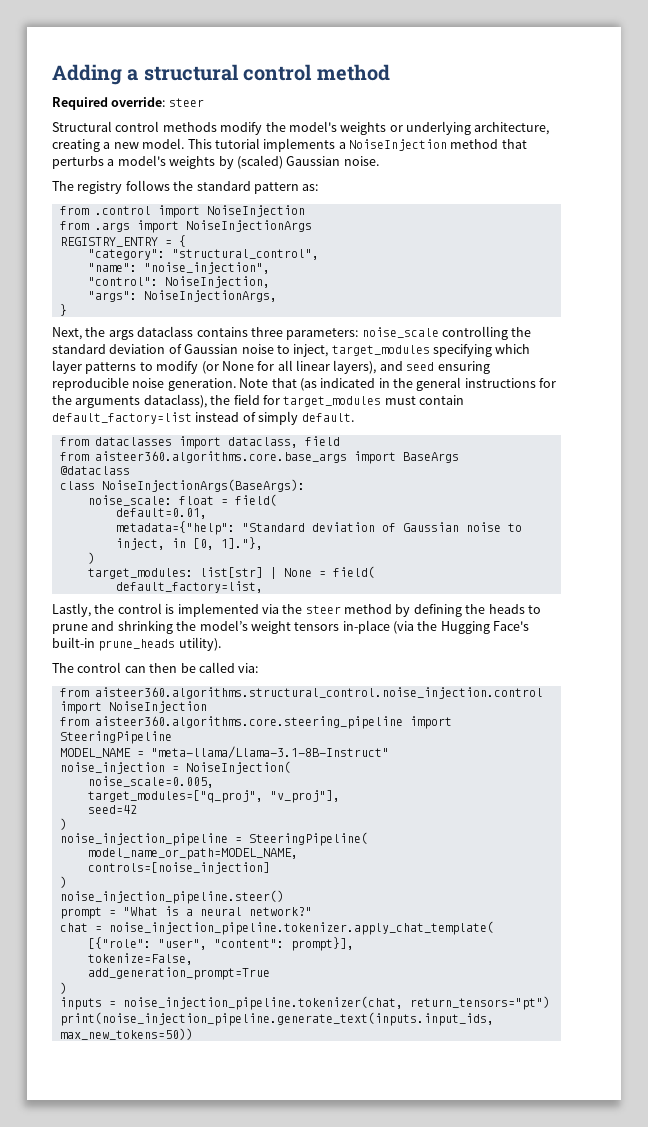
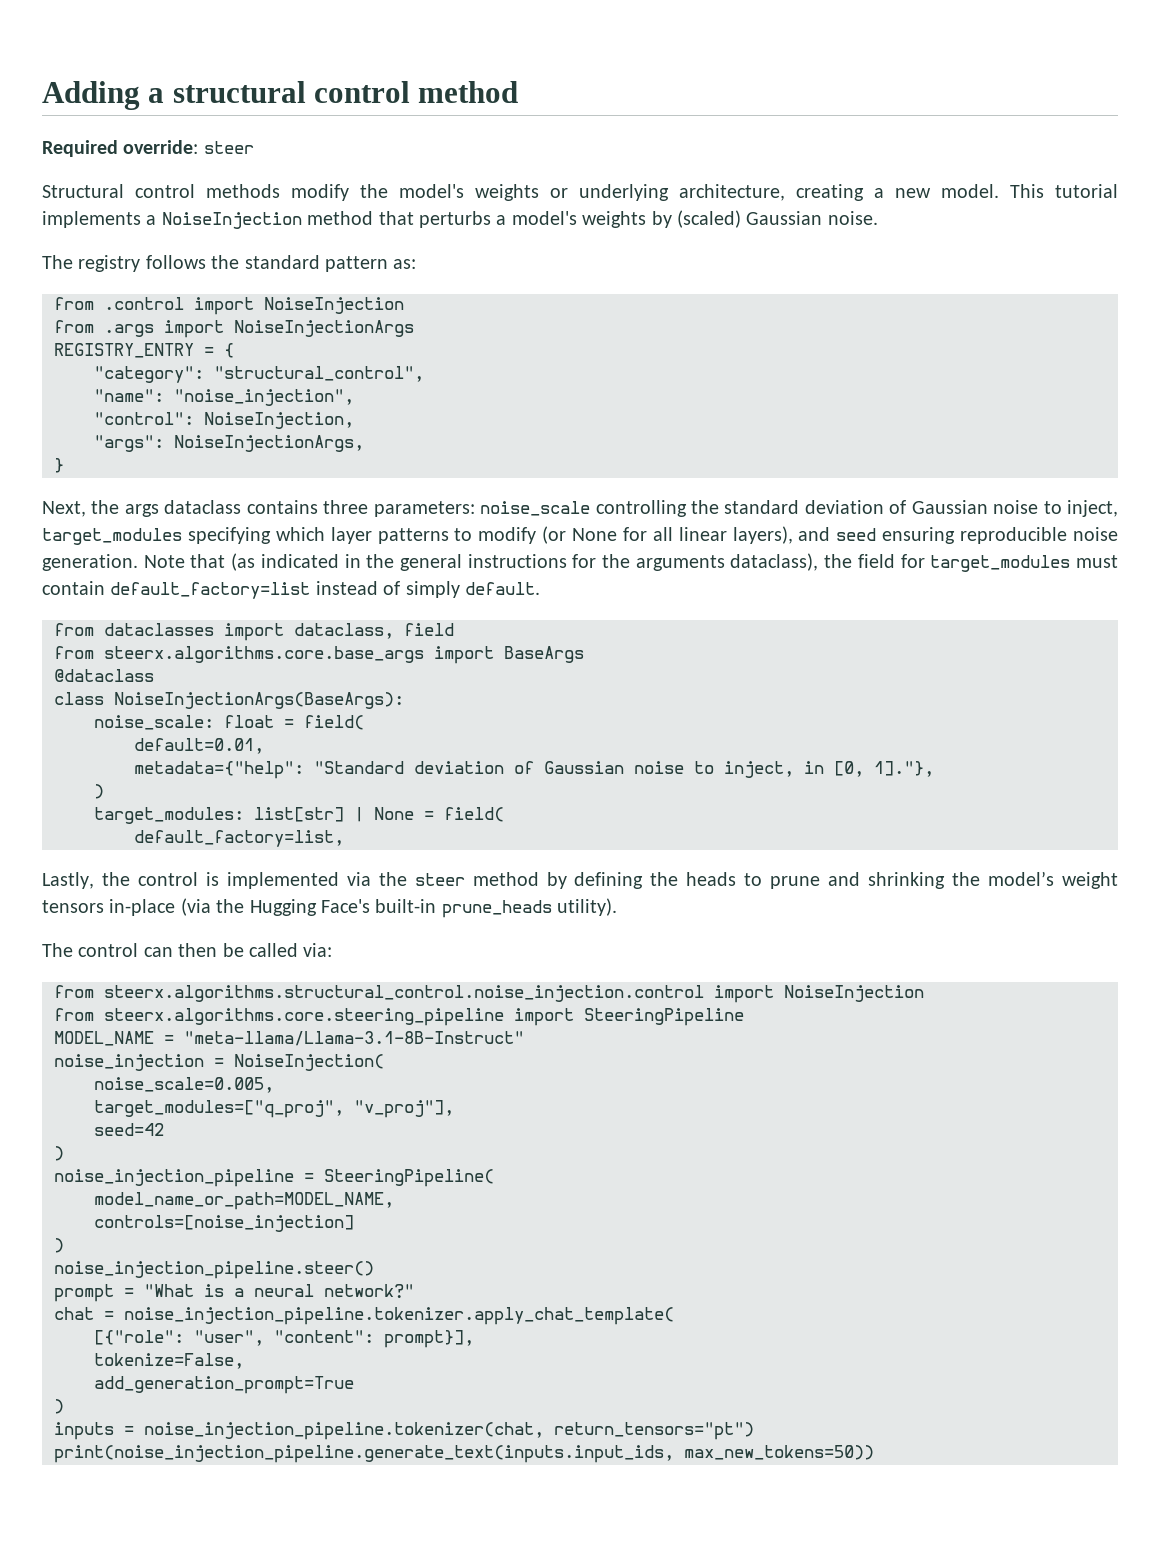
[94,451,347,463] aisteer360.algorithms.core.base_args -> [104,646,424,663] steerx.algorithms.core.base_args
[94,687,543,699] [59,701,207,714] [59,716,403,729] aisteer360.algorithms.structural_control.noise_injection.control import NoiseInjection // from aisteer360.algorithms.core.steering_pipeline -> [104,985,924,1003] [54,1008,504,1026] steerx.algorithms.structural_control.noise_injection.control import NoiseInjection // from steerx.algorithms.core.steering_pipeline

